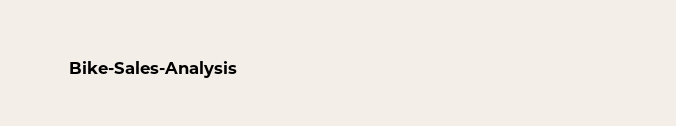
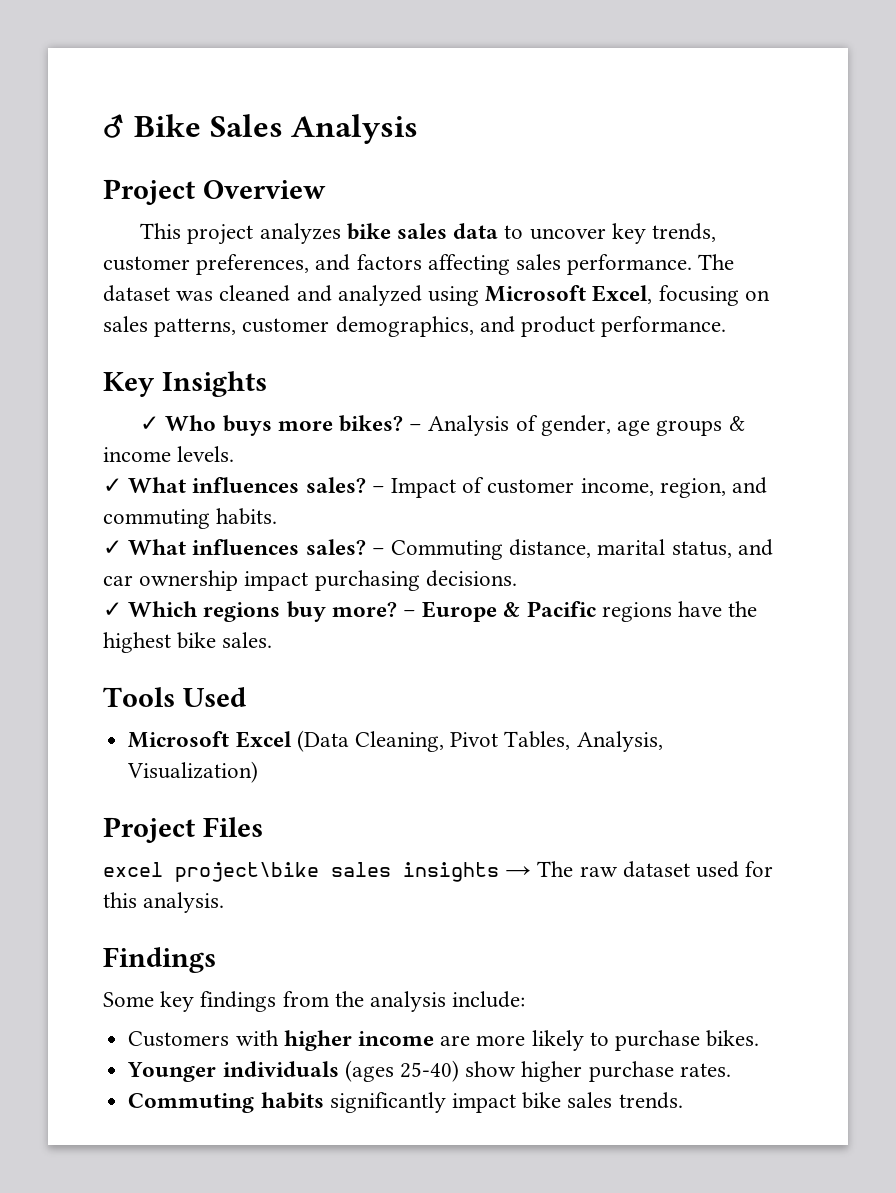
[69,61,237,78] Bike-Sales-Analysis -> [103,114,419,144] [103,179,326,205] [140,223,717,245] [103,254,735,275] [103,285,770,306] [103,316,727,337] [103,371,267,397] [140,415,745,436] [103,446,235,462] [103,477,768,498] [103,508,278,529] [103,539,773,560] [103,570,517,591] [103,601,758,622] [103,632,273,653] [103,687,246,707] [128,730,663,752] [127,761,259,783] [103,817,263,843] [103,861,774,882] [103,892,225,913] [103,947,216,973] [103,991,526,1012] [128,1030,760,1051] [127,1060,731,1082] [128,1092,683,1113] ♂ Bike Sales Analysis // Project Overview // This project analyzes bike sales data to uncover key trends, customer preferences, and factors affecting sales performance. The dataset was cleaned and analyzed using Microsoft Excel, focusing on sales patterns, customer demographics, and product performance. // Key Insights // ✓ Who buys more bikes? – Analysis of gender, age groups & income levels. // ✓ What influences sales? – Impact of customer income, region, and commuting habits. // ✓ What influences sales? – Commuting distance, marital status, and car ownership impact purchasing decisions. // ✓ Which regions buy more? – Europe & Pacific regions have the highest bike sales. // Tools Used // Microsoft Excel (Data Cleaning, Pivot Tables, Analysis, Visualization) // Project Files // excel project\bike sales insights → The raw dataset used for this analysis. // Findings // Some key findings from the analysis include: // Customers with higher income are more likely to purchase bikes. // Younger individuals (ages 25-40) show higher purchase rates. // Commuting habits significantly impact bike sales trends.

